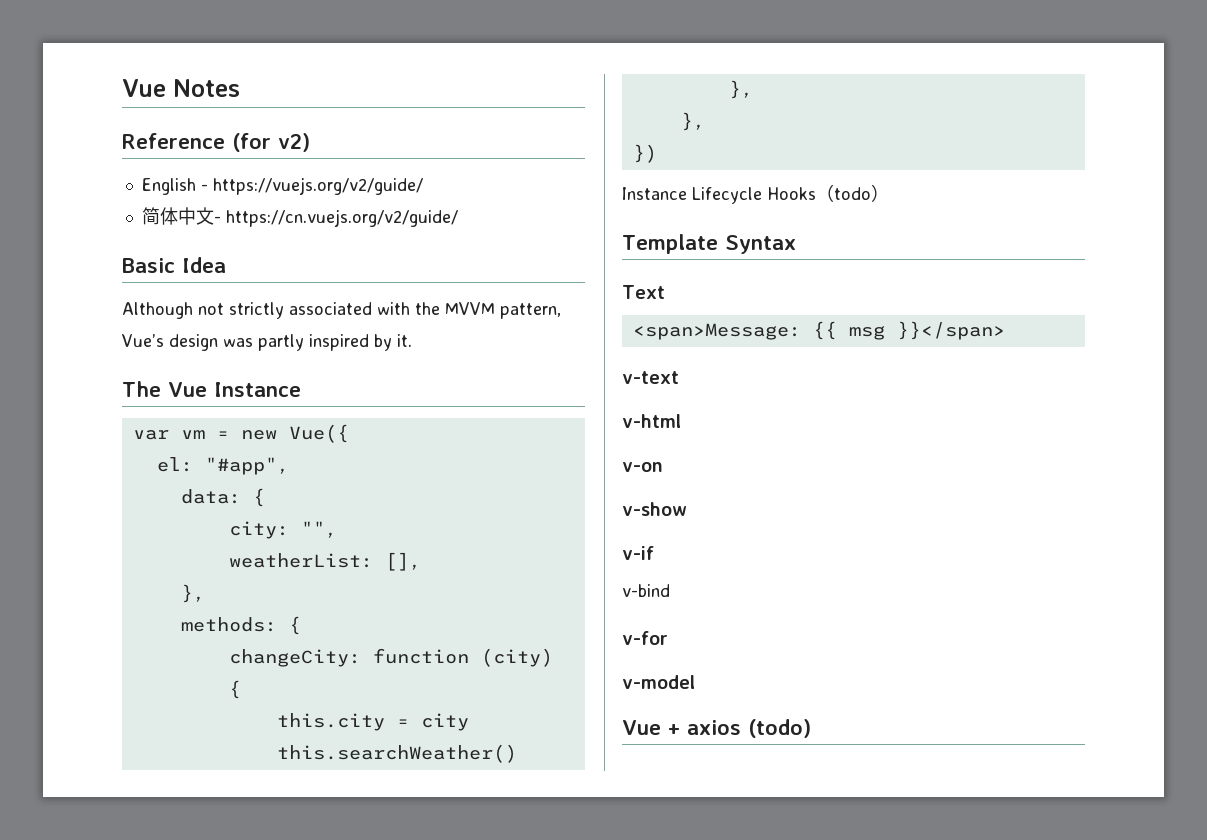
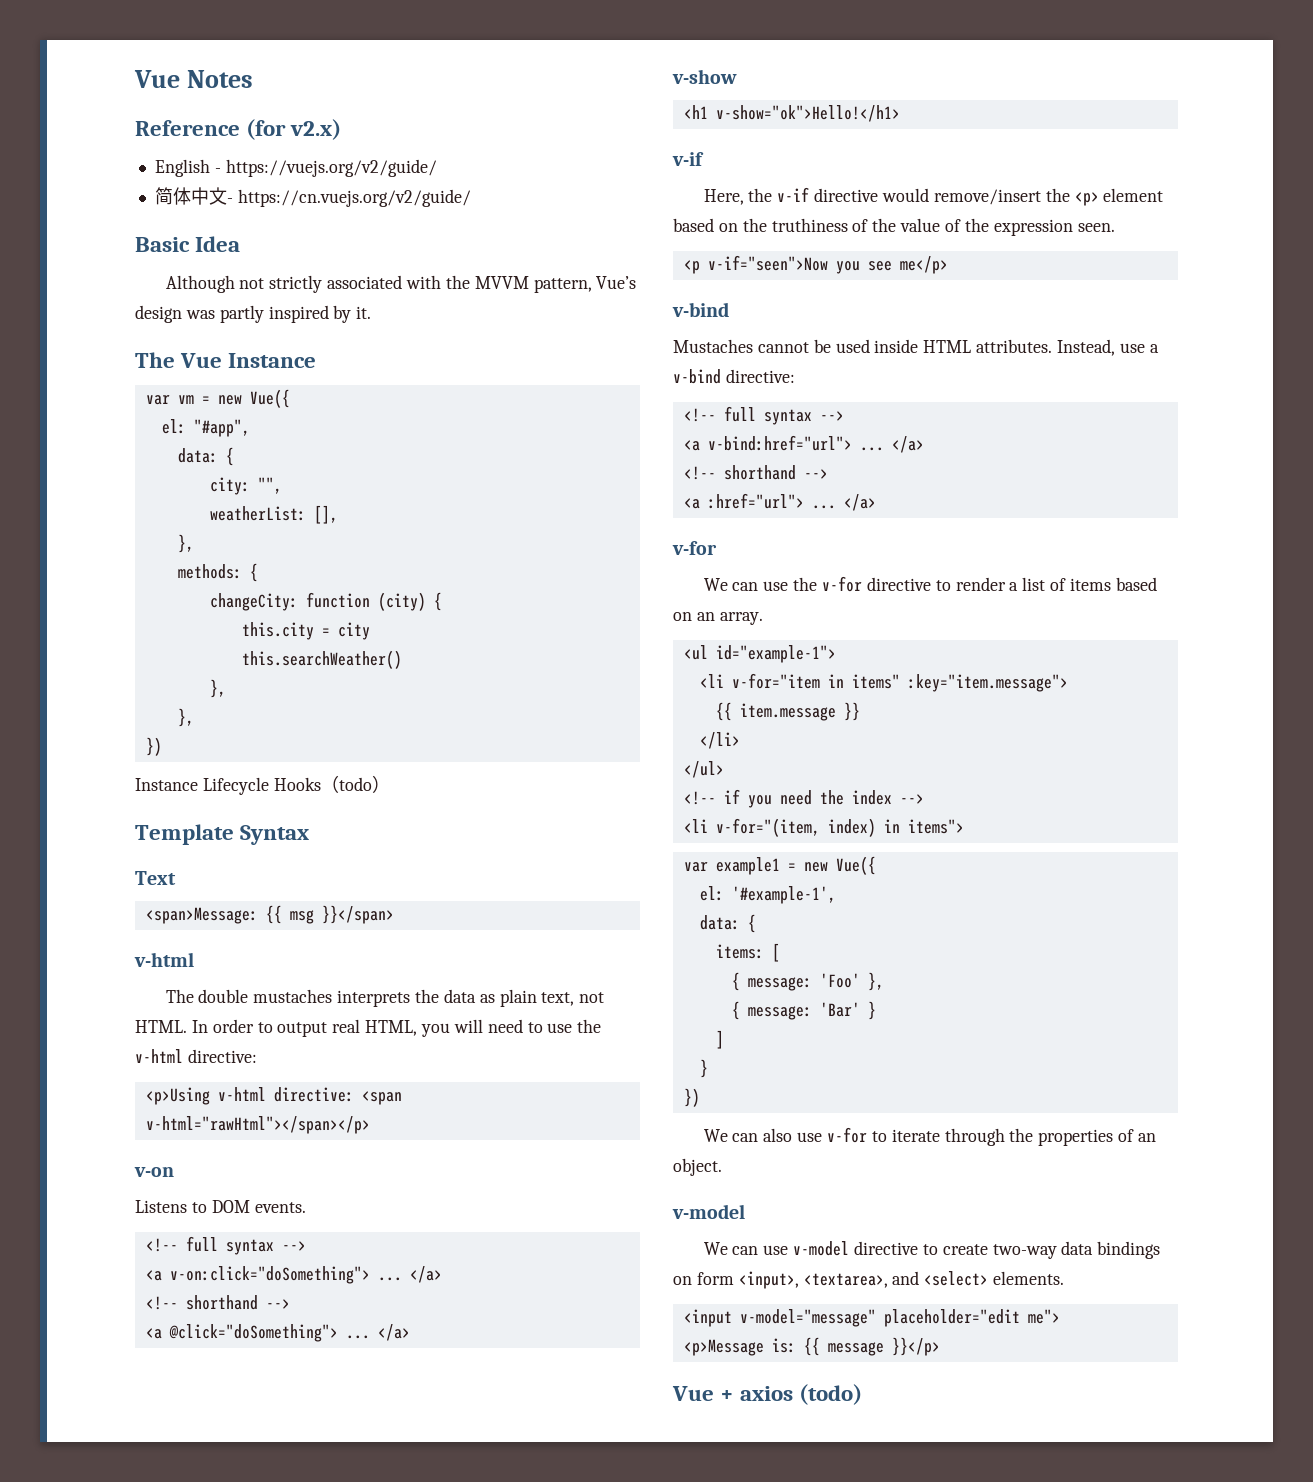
[278,133,310,152] v2) -> [290,119,342,140] v2.x)
[622,371,679,384] [622,414,681,428] [622,462,663,472] v-text // v-html // v-on -> [134,952,194,967] [165,989,605,1007] [135,1019,602,1037] [135,1049,257,1063] [145,1087,402,1105] [145,1116,370,1134] [134,1167,174,1177] [135,1200,306,1213] [145,1236,306,1255] [145,1266,442,1284] [145,1295,290,1310] [145,1324,410,1342] v-html // The double mustaches interprets the data as plain text, not HTML. In order to output real HTML, you will need to use the v-html directive: // <p>Using v-html directive: <span v-html="rawHtml"></span></p> // v-on // Listens to DOM events. // <!-- full syntax --> // <a v-on:click="doSomething"> ... </a> // <!-- shorthand --> // <a @click="doSomething"> ... </a>
(687, 509) none -> [683,105,900,122] // <h1 v-show="ok">Hello!</h1>
[622,584,670,597] [622,631,668,645] [622,675,695,689] v-bind // v-for // v-model -> [703,187,1164,206] [673,218,1115,236] [683,255,948,274] [672,302,729,317] [673,339,1159,356] [673,369,795,384] [683,406,844,425] [683,435,924,453] [683,465,828,480] [683,493,876,511] [672,541,717,555] [703,576,1157,592] [673,612,763,625] [683,645,836,663] [699,673,1068,692] [715,702,860,721] [699,732,740,749] [683,761,724,778] [683,789,924,808] [683,818,964,837] [683,856,876,875] [699,886,836,904] [699,914,756,933] [715,943,780,962] [731,972,884,991] [731,1001,876,1020] [715,1030,724,1049] [699,1059,708,1078] [683,1088,700,1107] [703,1127,1157,1146] [673,1158,722,1176] [672,1204,745,1219] [703,1241,1161,1259] [673,1271,1065,1289] [683,1309,1060,1327] [683,1337,940,1356] Here, the v-if directive would remove/insert the <p> element based on the truthiness of the value of the expression seen. // <p v-if="seen">Now you see me</p> // v-bind // Mustaches cannot be used inside HTML attributes. Instead, use a v-bind directive: // <!-- full syntax --> // <a v-bind:href="url"> ... </a> // <!-- shorthand --> // <a :href="url"> ... </a> // v-for // We can use the v-for directive to render a list of items based on an array. // <ul id="example-1"> // <li v-for="item in items" :key="item.message"> // {{ item.message }} // </li> // </ul> // <!-- if you need the index --> // <li v-for="(item, index) in items"> // var example1 = new Vue({ // el: '#example-1', // data: { // items: [ // { message: 'Foo' }, // { message: 'Bar' } // ] // } // }) // We can also use v-for to iterate through the properties of an object. // v-model // We can use v-model directive to create two-way data bindings on form <input>, <textarea>, and <select> elements. // <input v-model="message" placeholder="edit me"> // <p>Message is: {{ message }}</p>

